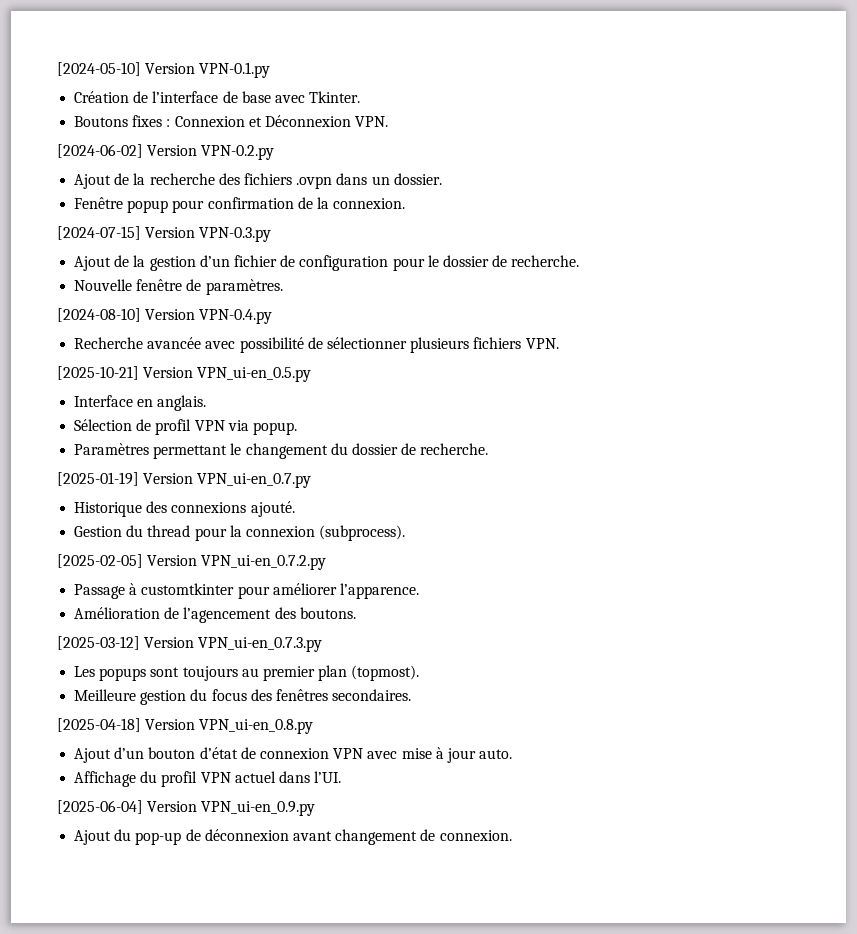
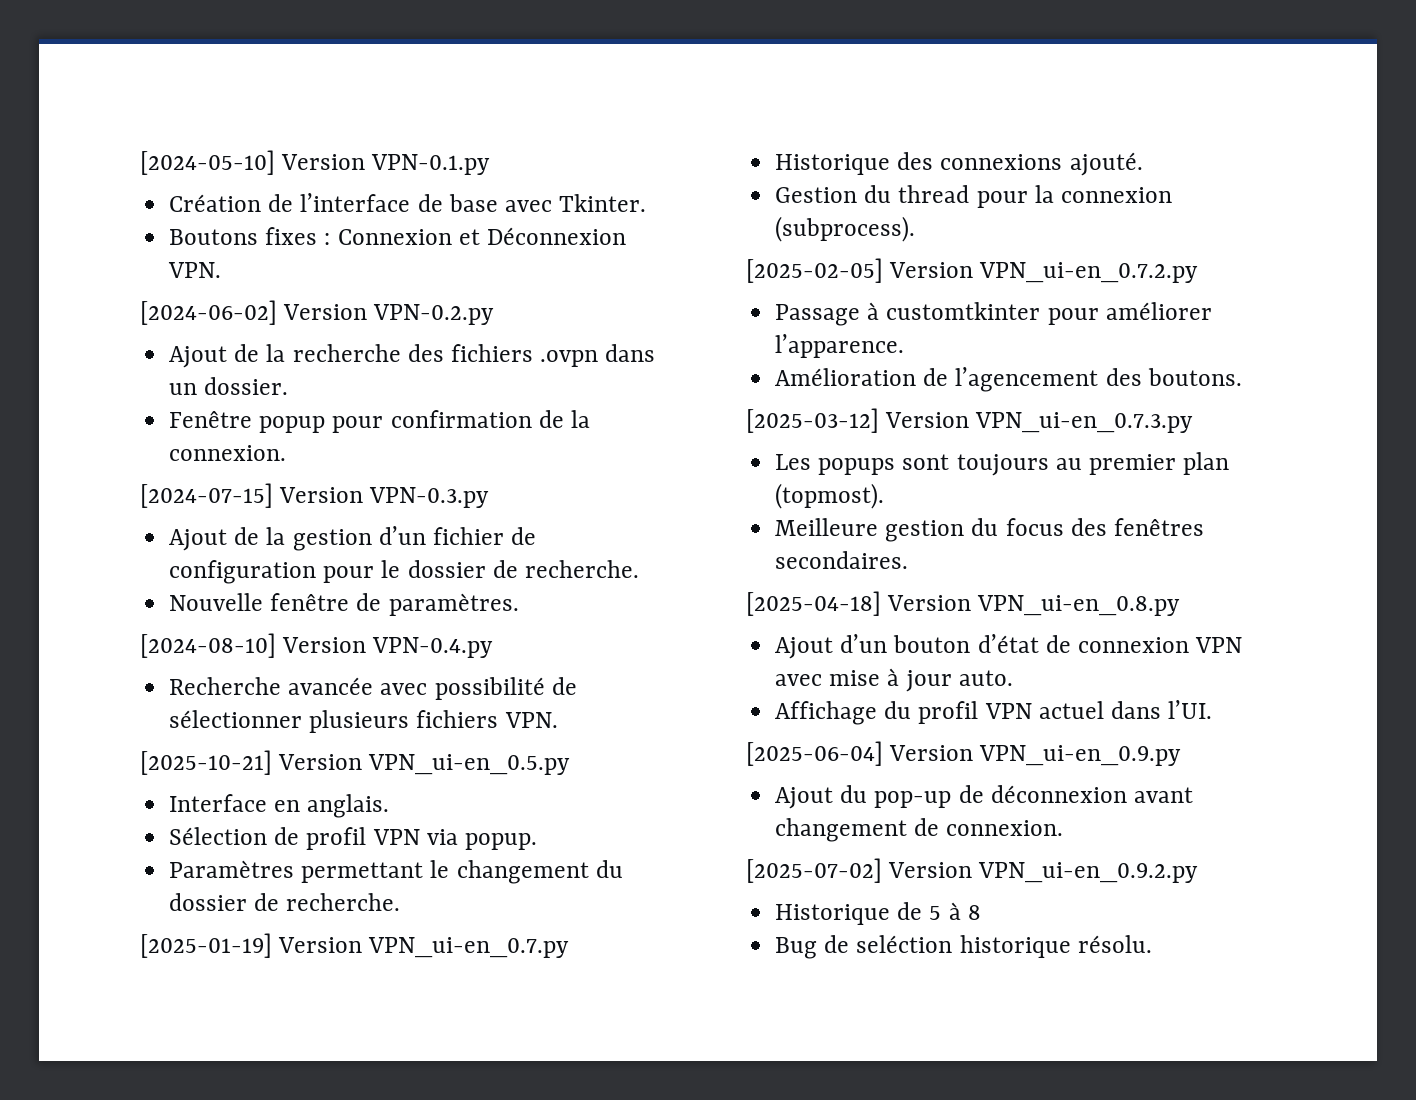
(512, 835) none -> [746,858,1199,883] [775,902,981,925] [775,935,1152,959] // [2025-07-02] Version VPN_ui-en_0.9.2.py // Historique de 5 à 8 // Bug de seléction historique résolu.

